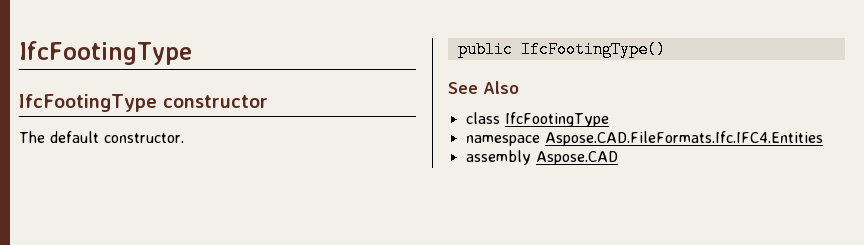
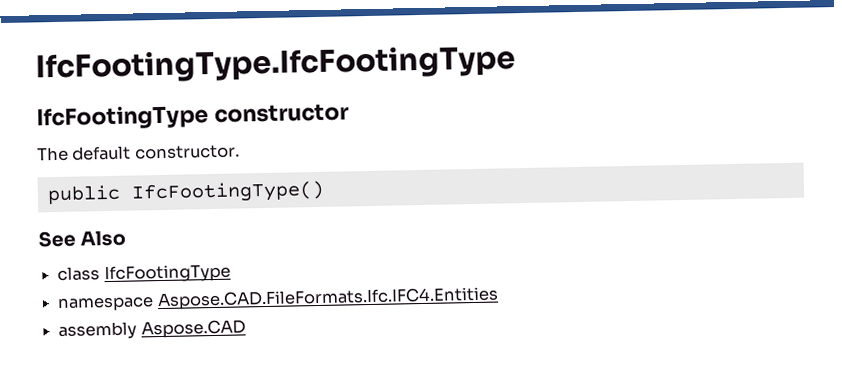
[19,41,192,65] IfcFootingType -> [35,44,516,85] IfcFootingType.IfcFootingType

